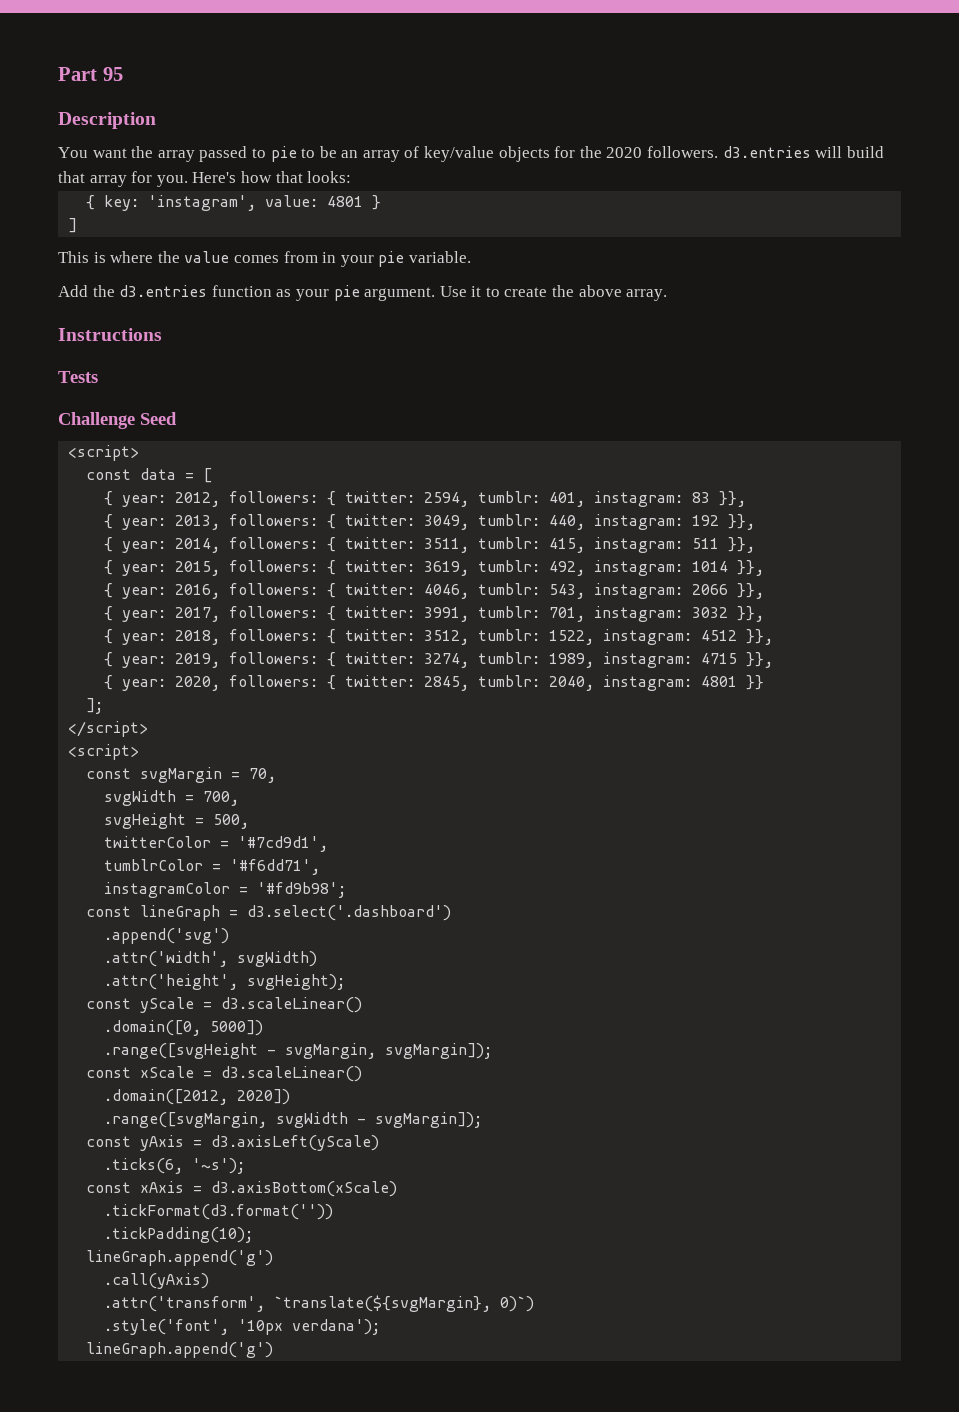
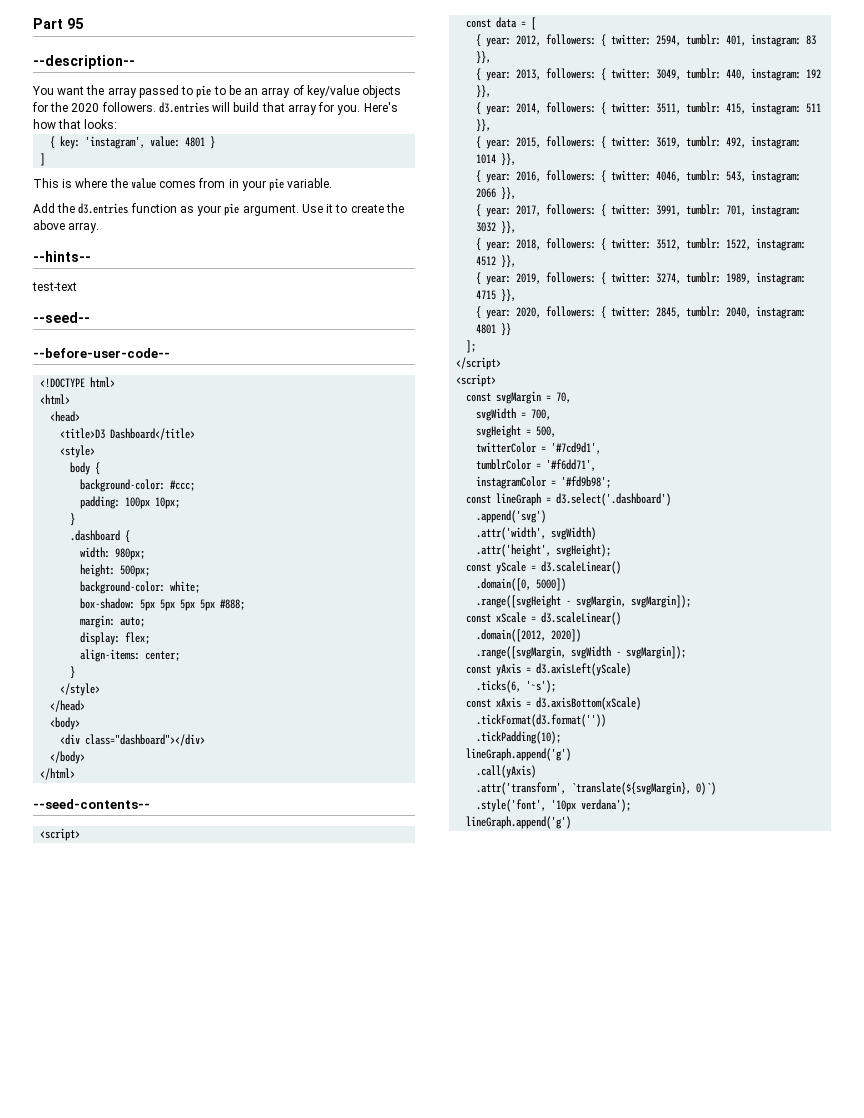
[58,112,156,129] Description -> [33,55,135,69] --description--
[58,328,162,341] [58,371,98,383] [58,412,177,429] Instructions // Tests // Challenge Seed -> [33,251,91,262] [32,282,77,291] [33,312,90,323] [33,348,170,358] [40,377,116,388] [40,394,71,404] [50,411,81,422] [60,428,196,440] [60,445,96,458] [70,462,101,475] [80,479,196,492] [80,496,181,509] [70,513,76,526] [70,530,131,543] [80,547,146,560] [80,564,151,577] [80,581,201,594] [80,598,246,611] [80,615,146,628] [80,632,151,645] [80,649,181,662] [70,666,76,679] [60,683,101,696] [50,700,86,712] [50,717,81,730] [60,734,206,746] [50,751,86,764] [40,768,76,780] [33,799,150,809] --hints-- // test-text // --seed-- // --before-user-code-- // <!DOCTYPE html> // <html> // <head> // <title>D3 Dashboard</title> // <style> // body { // background-color: #ccc; // padding: 100px 10px; // } // .dashboard { // width: 980px; // height: 500px; // background-color: white; // box-shadow: 5px 5px 5px 5px #888; // margin: auto; // display: flex; // align-items: center; // } // </style> // </head> // <body> // <div class="dashboard"></div> // </body> // </html> // --seed-contents--

